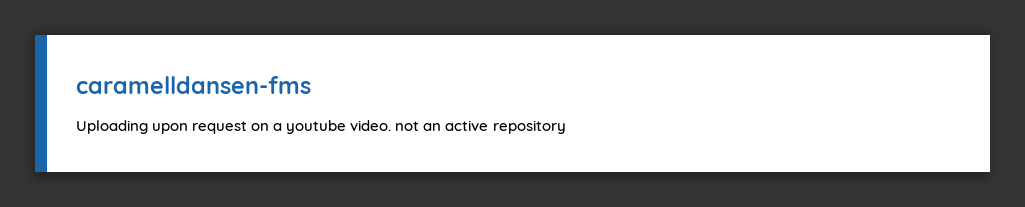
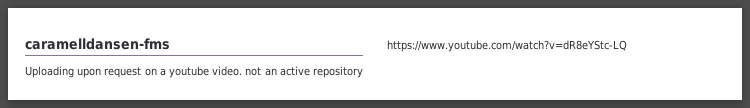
(566, 127) none -> [387,40,627,52] https://www.youtube.com/watch?v=dR8eYStc-LQ

